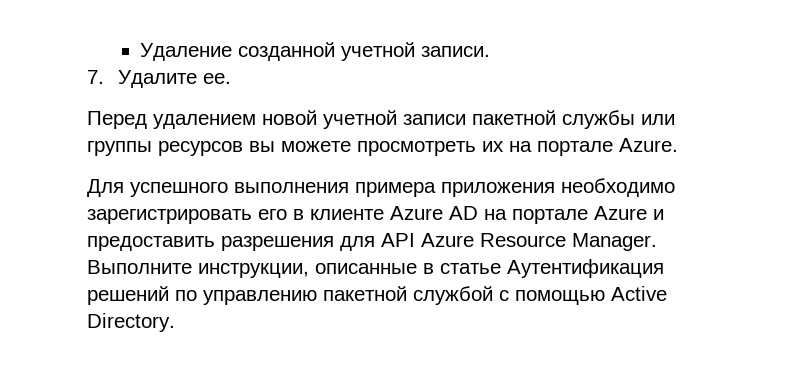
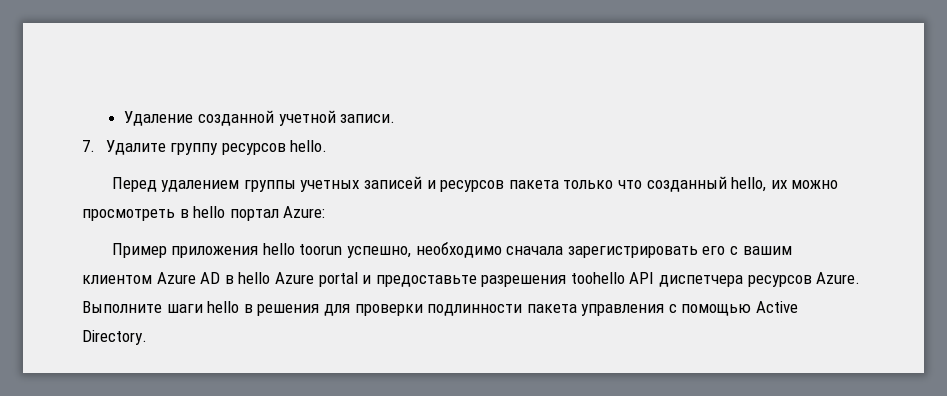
[202,73,231,84] ее. -> [170,140,328,155] группу ресурсов hello.
[262,110,675,129] [87,138,678,156] [87,178,675,197] [87,206,664,224] [87,233,657,251] [87,259,664,278] [87,286,493,305] новой учетной записи пакетной службы или группы ресурсов вы можете просмотреть их на портале Azure. // Для успешного выполнения примера приложения необходимо зарегистрировать его в клиенте Azure AD на портале Azure и предоставить разрешения для API Azure Resource Manager. Выполните инструкции, описанные в статье Аутентификация решений по управлению пакетной службой -> [243,176,839,192] [82,206,326,221] [111,242,792,258] [82,272,861,287] [82,301,665,316] группы учетных записей и ресурсов пакета только что созданный hello, их можно просмотреть в hello портал Azure: // Пример приложения hello toorun успешно, необходимо сначала зарегистрировать его с вашим клиентом Azure AD в hello Azure portal и предоставьте разрешения toohello API диспетчера ресурсов Azure. Выполните шаги hello в решения для проверки подлинности пакета управления

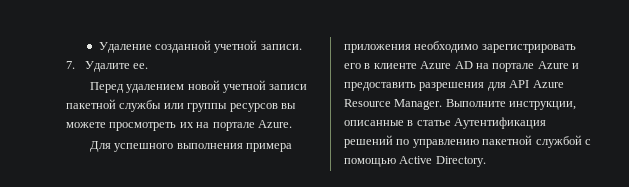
[170,140,328,155] группу ресурсов hello. -> [133,63,149,69] ее.
[243,176,839,192] [82,206,326,221] [111,242,792,258] [82,272,861,287] [82,301,665,316] группы учетных записей и ресурсов пакета только что созданный hello, их можно просмотреть в hello портал Azure: // Пример приложения hello toorun успешно, необходимо сначала зарегистрировать его с вашим клиентом Azure AD в hello Azure portal и предоставьте разрешения toohello API диспетчера ресурсов Azure. Выполните шаги hello в решения для проверки подлинности пакета управления -> [187,80,308,93] [66,99,296,112] [66,120,292,131] [89,141,293,152] [344,41,576,53] [344,61,579,72] [344,80,564,91] [344,99,577,110] [344,117,547,129] [344,135,582,148] новой учетной записи пакетной службы или группы ресурсов вы можете просмотреть их на портале Azure. // Для успешного выполнения примера приложения необходимо зарегистрировать его в клиенте Azure AD на портале Azure и предоставить разрешения для API Azure Resource Manager. Выполните инструкции, описанные в статье Аутентификация решений по управлению пакетной службой

